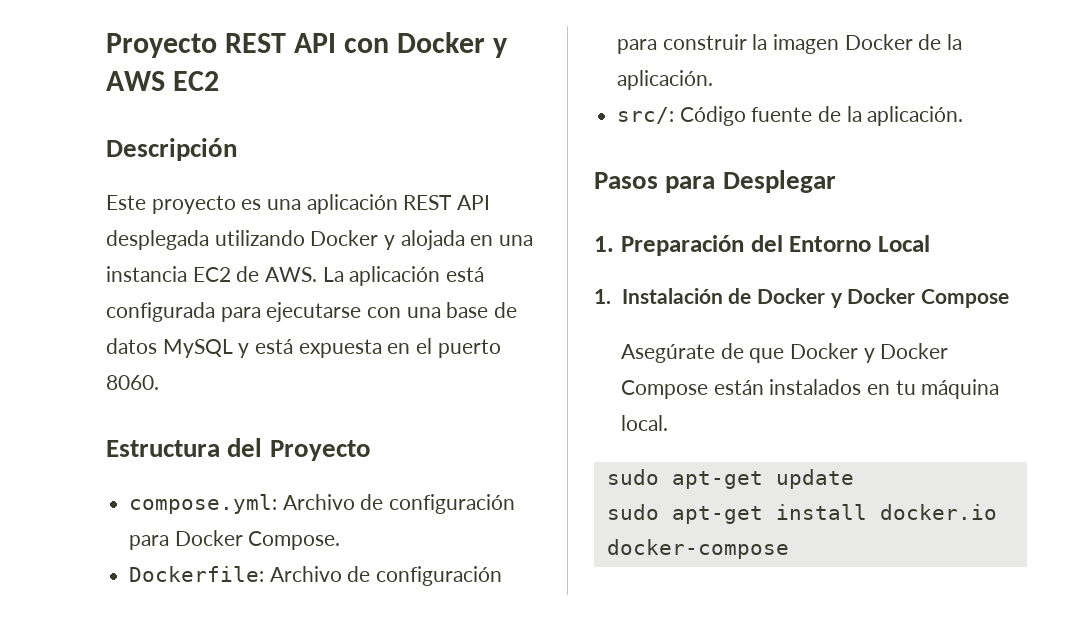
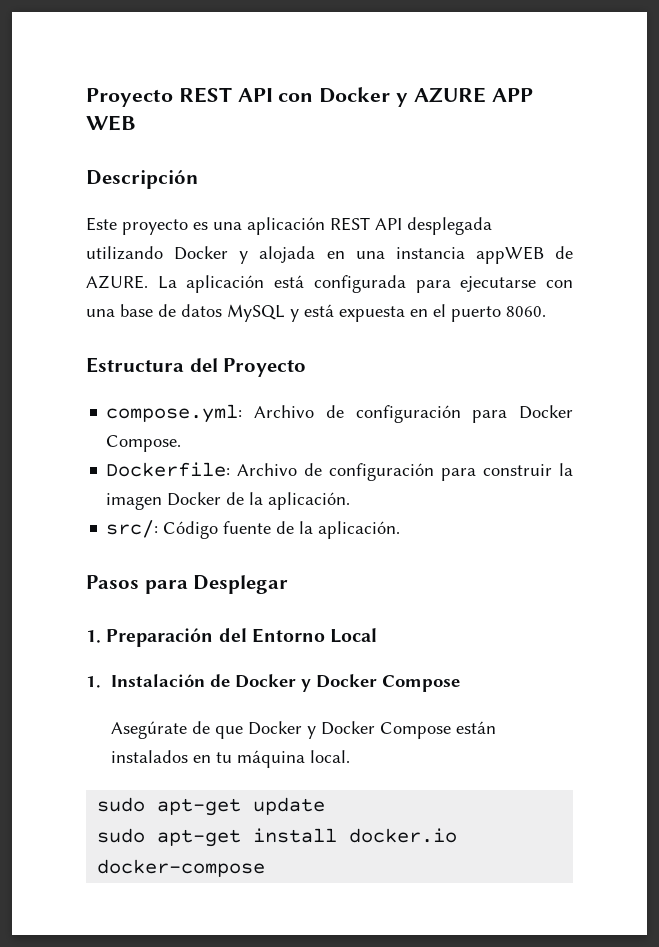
[106,71,219,91] AWS EC2 -> [413,87,533,103] [86,115,136,131] AZURE APP WEB
[192,266,318,282] EC2 de AWS. -> [475,246,573,264] [86,275,148,289] appWEB de AZURE.

